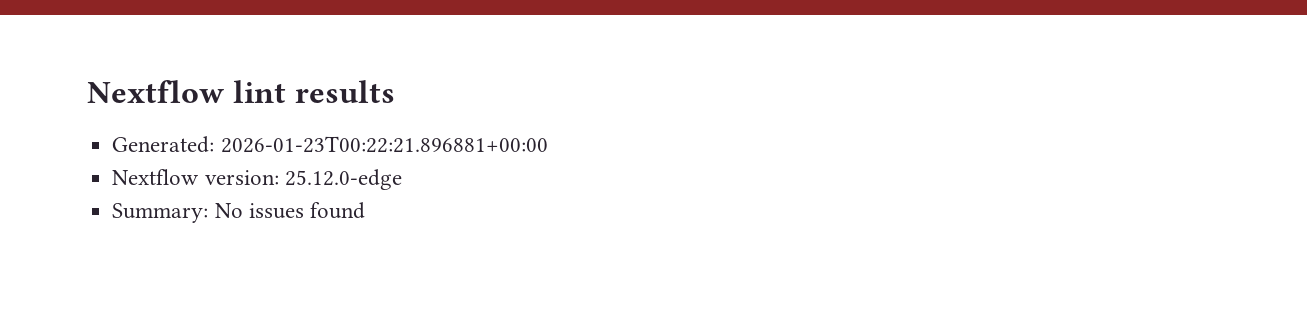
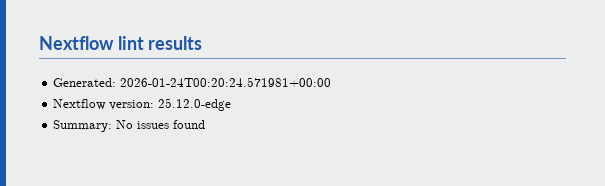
[220,136,548,153] 2026-01-23T00:22:21.896881+00:00 -> [120,77,332,87] 2026-01-24T00:20:24.571981+00:00

